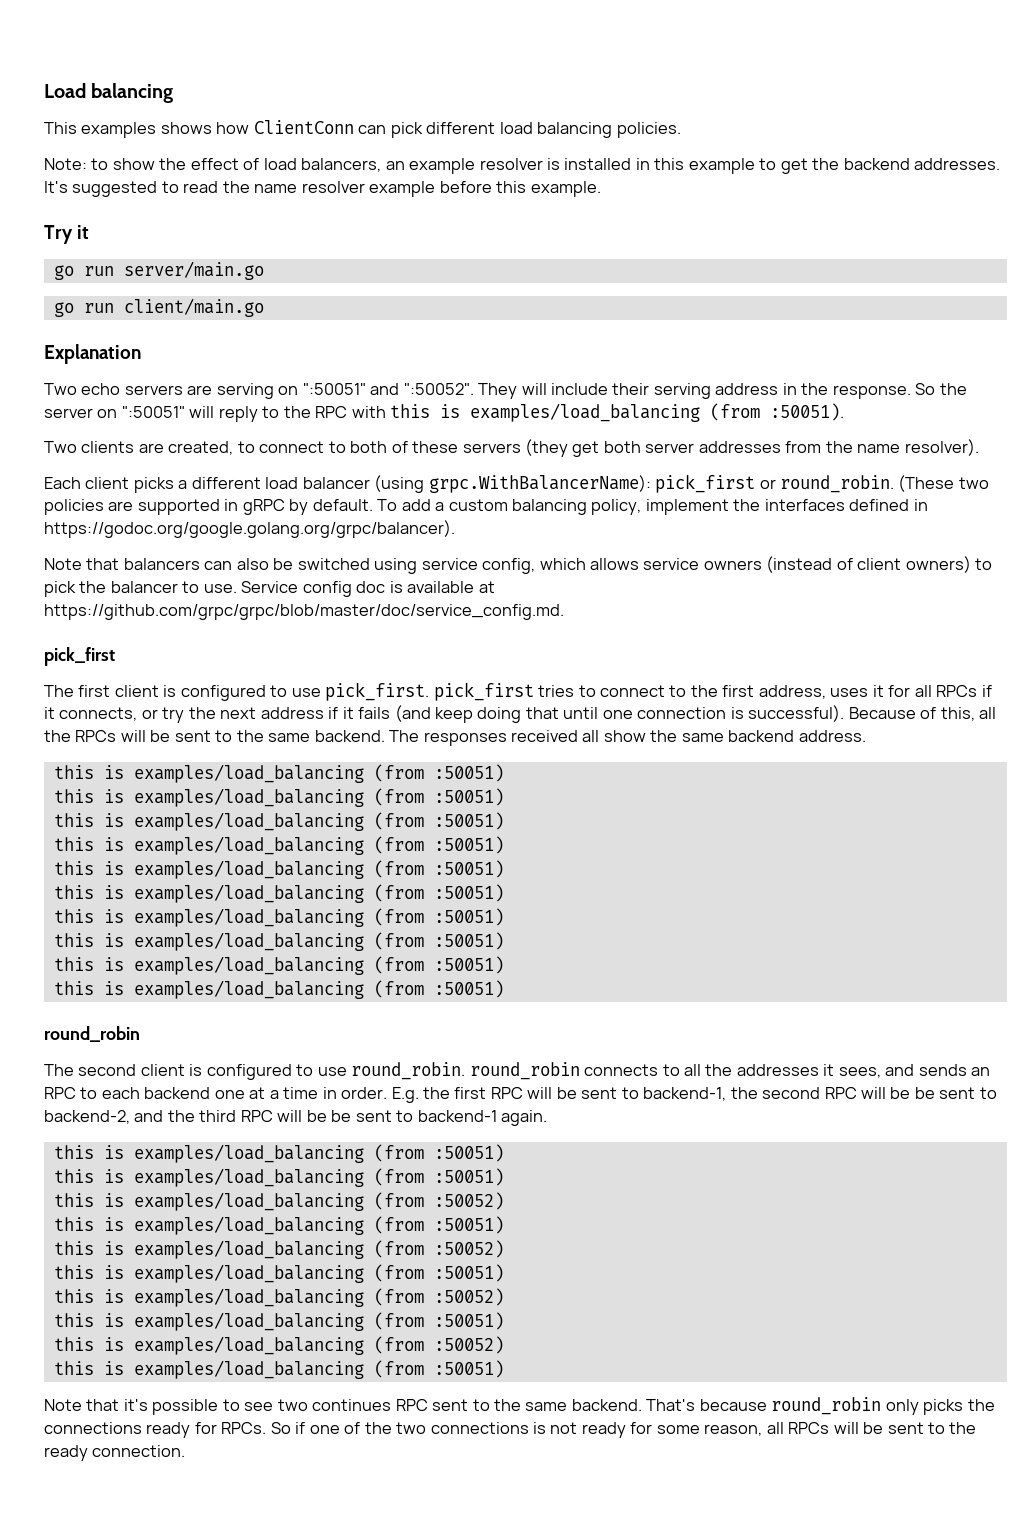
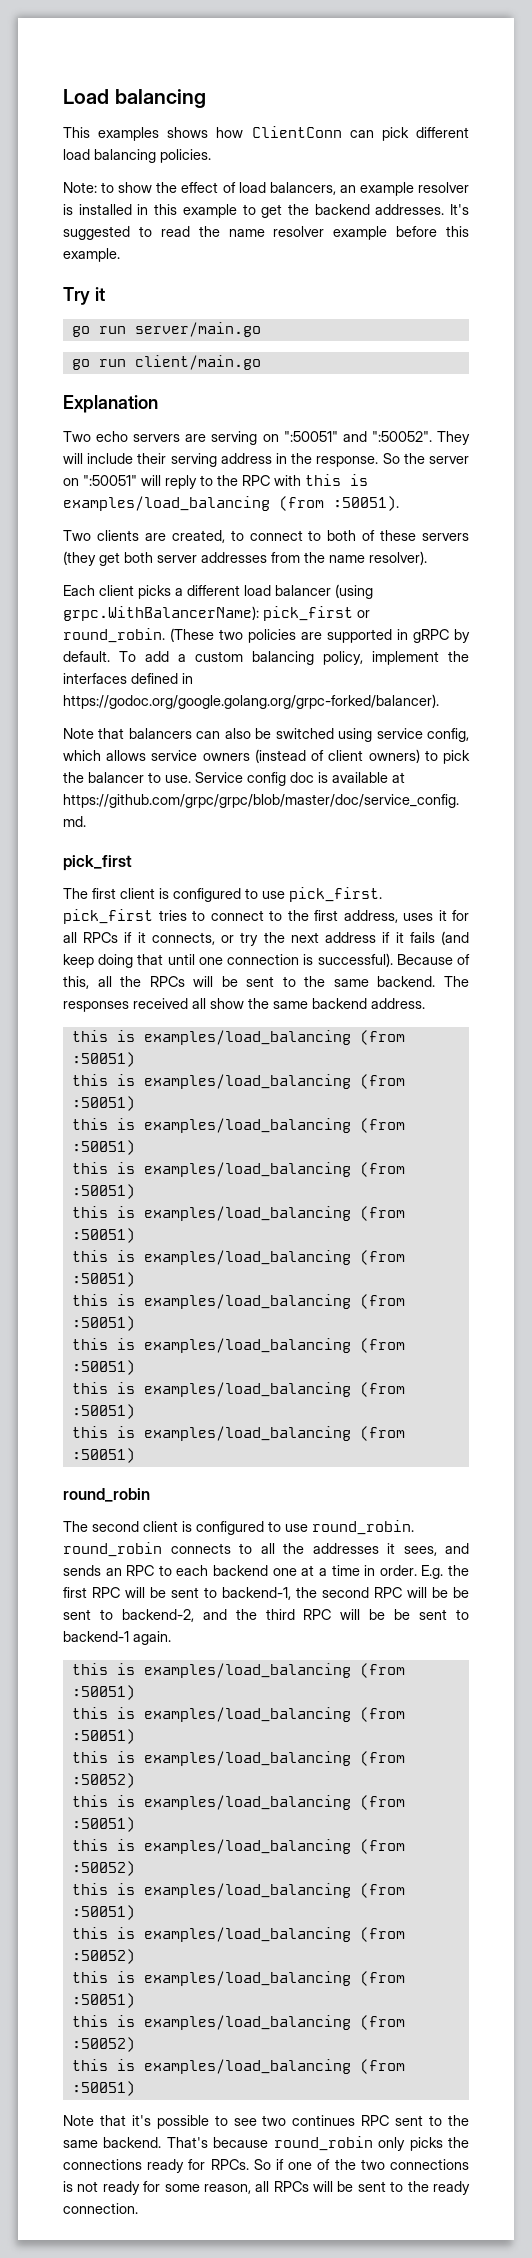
[44,520,455,538] https://godoc.org/google.golang.org/grpc/balancer). -> [63,694,439,709] https://godoc.org/google.golang.org/grpc-forked/balancer).

